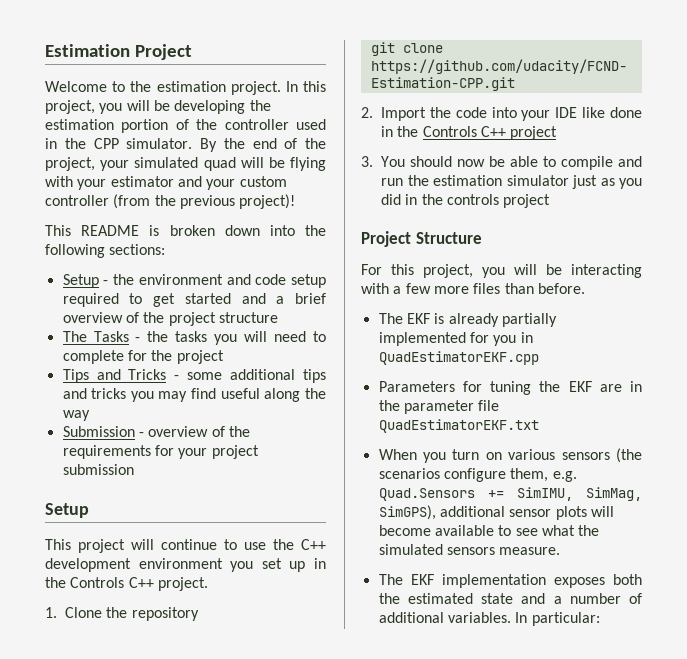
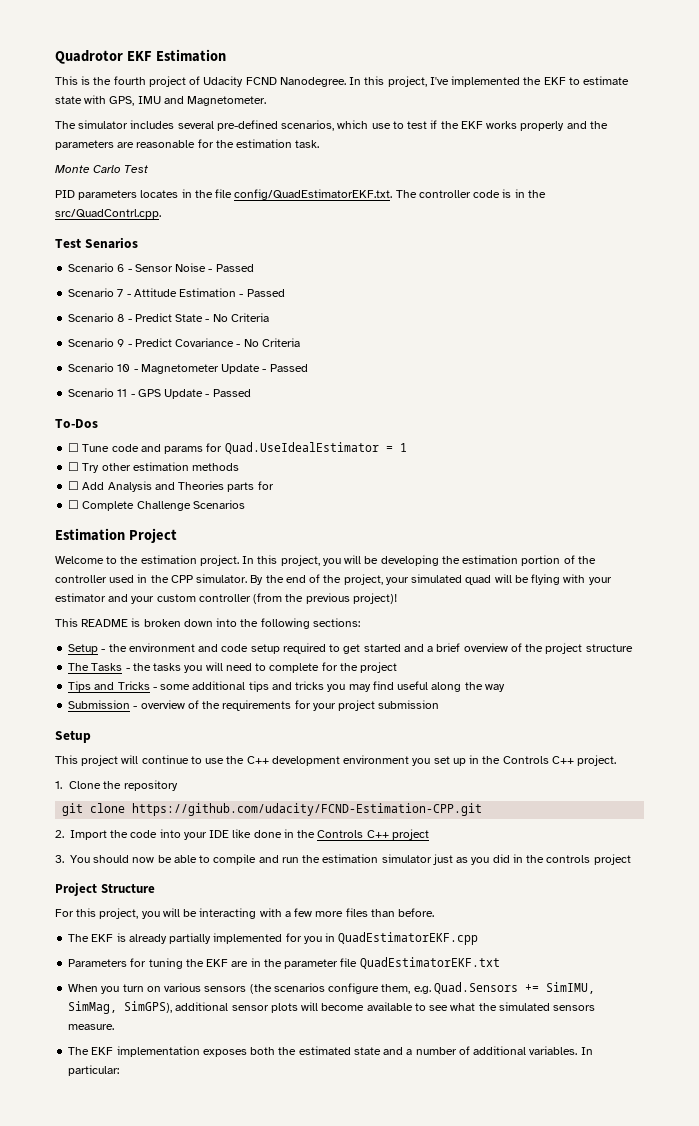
(45, 50) none -> [55,49,226,64] [55,76,630,87] [55,95,267,106] [55,120,608,131] [55,139,320,150] [55,165,149,173] [55,189,546,200] [55,209,161,219] [55,237,138,249] [68,263,254,272] [68,288,285,297] [68,313,269,322] [68,338,300,347] [68,363,308,374] [68,388,251,399] [55,419,98,428] [68,442,407,454] [68,462,240,473] [68,481,274,492] [68,500,245,511] Quadrotor EKF Estimation // This is the fourth project of Udacity FCND Nanodegree. In this project, I've implemented the EKF to estimate state with GPS, IMU and Magnetometer. // The simulator includes several pre-defined scenarios, which use to test if the EKF works properly and the parameters are reasonable for the estimation task. // Monte Carlo Test // PID parameters locates in the file config/QuadEstimatorEKF.txt. The controller code is in the src/QuadContrl.cpp. // Test Senarios // Scenario 6 - Sensor Noise - Passed // Scenario 7 - Attitude Estimation - Passed // Scenario 8 - Predict State - No Criteria // Scenario 9 - Predict Covariance - No Criteria // Scenario 10 - Magnetometer Update - Passed // Scenario 11 - GPS Update - Passed // To-Dos // ☐ Tune code and params for Quad.UseIdealEstimator = 1 // ☐ Try other estimation methods // ☐ Add Analysis and Theories parts for // ☐ Complete Challenge Scenarios //

